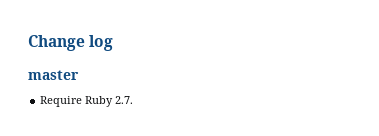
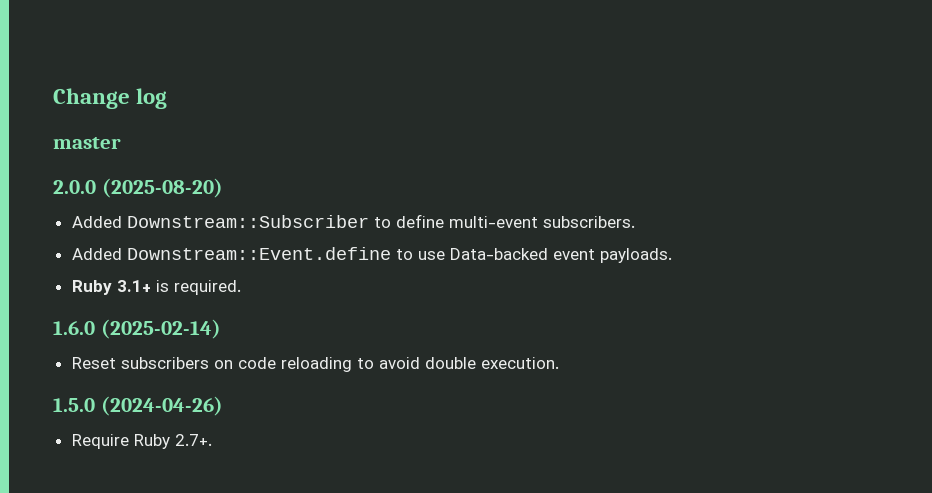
(79, 75) none -> [53,178,223,198] [71,214,635,228] [71,247,672,263] [71,280,241,295] [53,319,221,339] [71,357,559,372] [53,396,223,416] // 2.0.0 (2025-08-20) // Added Downstream::Subscriber to define multi-event subscribers. // Added Downstream::Event.define to use Data-backed event payloads. // Ruby 3.1+ is required. // 1.6.0 (2025-02-14) // Reset subscribers on code reloading to avoid double execution. // 1.5.0 (2024-04-26)
[115,96,134,104] 2.7. -> [174,434,212,446] 2.7+.

